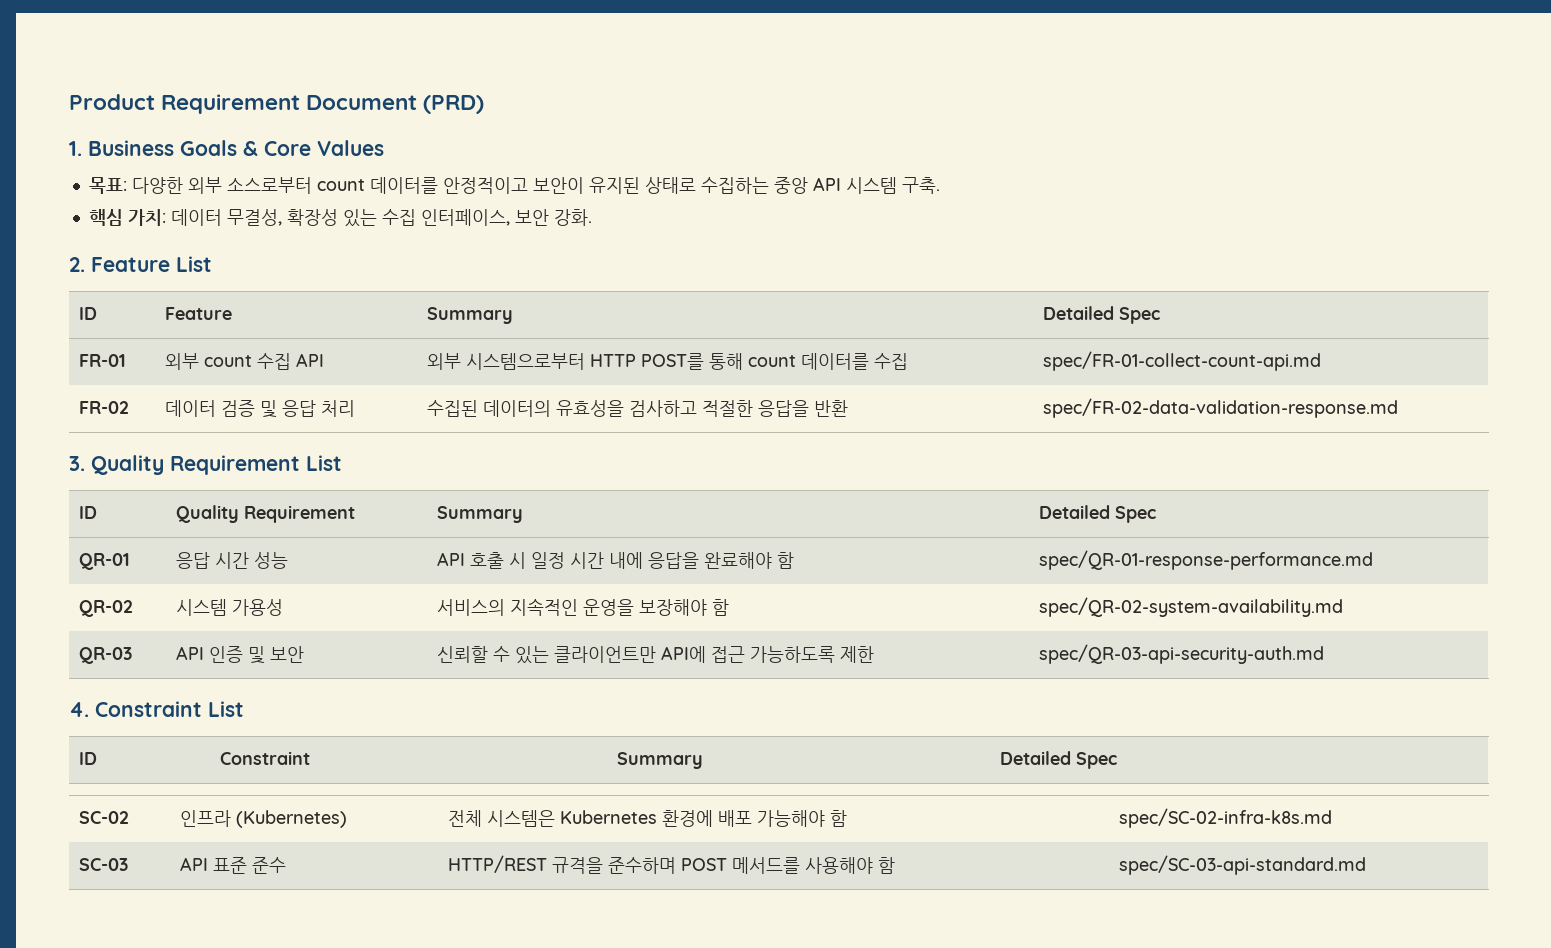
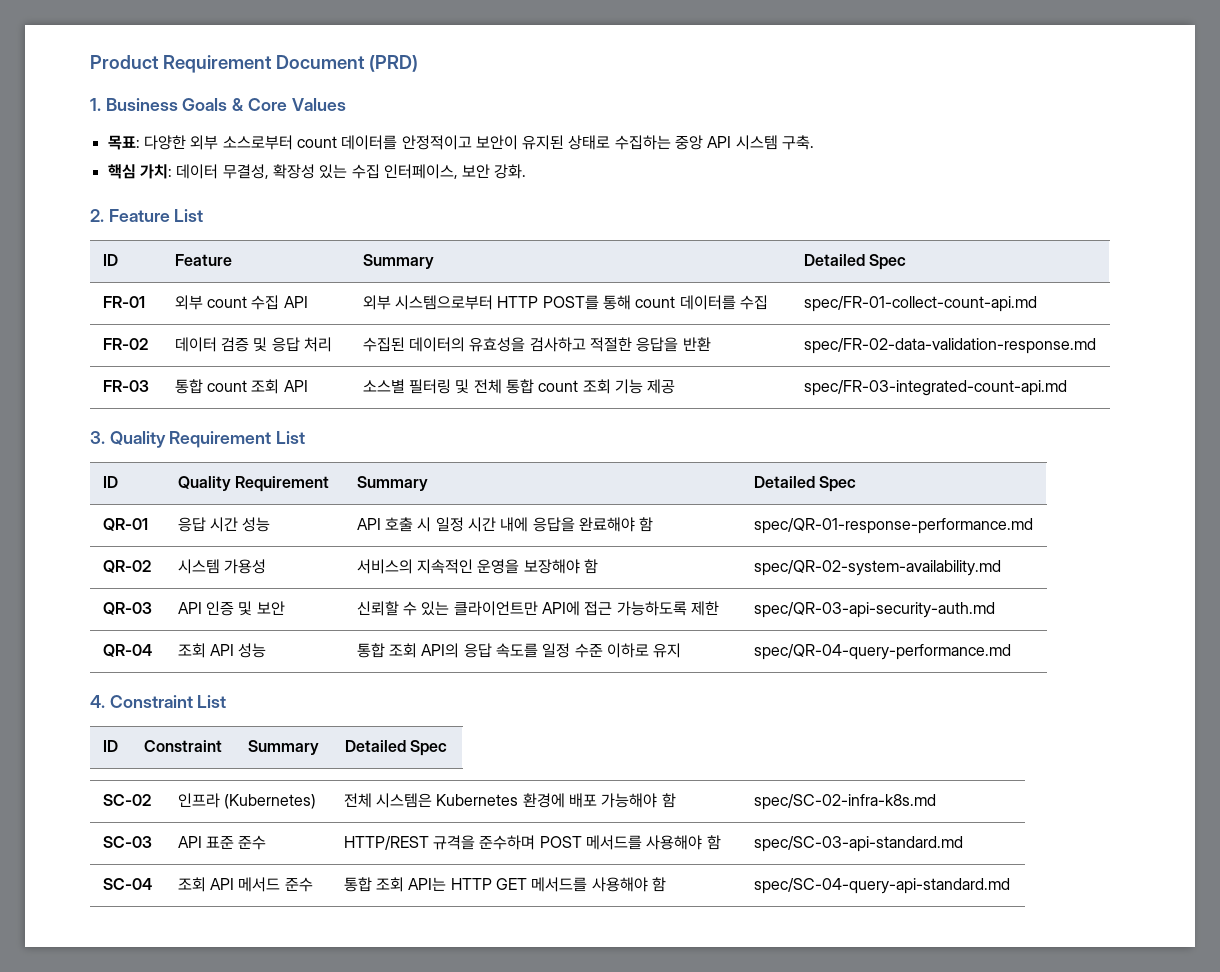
(1399, 408) none -> [102,380,149,392] [174,379,308,394] [362,379,676,394] [803,380,1067,396] // FR-03 | 통합 count 조회 API | 소스별 필터링 및 전체 통합 count 조회 기능 제공 | spec/FR-03-integrated-count-api.md
(1325, 654) none -> [102,644,152,657] [177,643,267,658] [356,643,682,658] [753,644,1011,660] // QR-04 | 조회 API 성능 | 통합 조회 API의 응답 속도를 일정 수준 이하로 유지 | spec/QR-04-query-performance.md
(1367, 865) none -> [102,878,152,890] [177,877,313,892] [343,877,666,892] [753,878,1010,894] // SC-04 | 조회 API 메서드 준수 | 통합 조회 API는 HTTP GET 메서드를 사용해야 함 | spec/SC-04-query-api-standard.md

